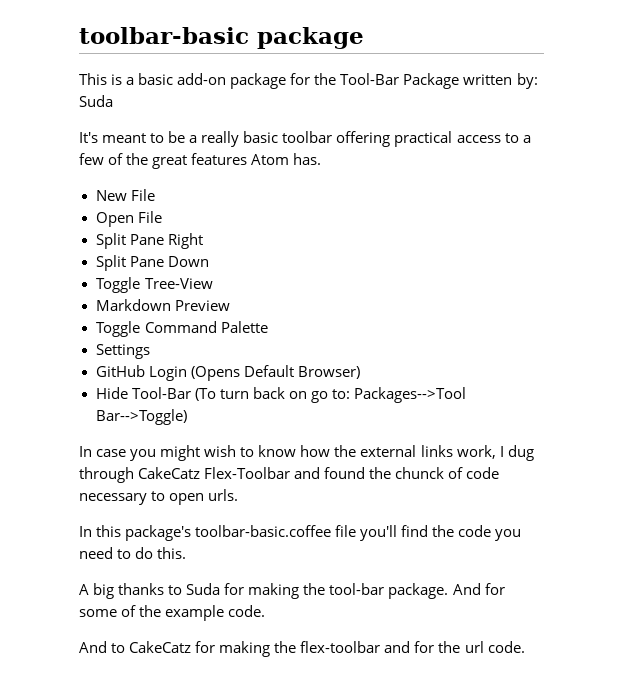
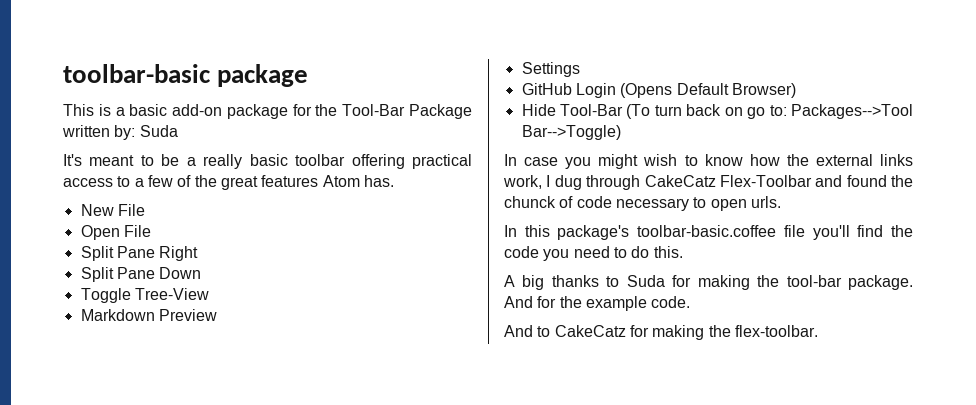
[95,321,268,337] // Toggle Command Palette -> (217, 315) none
[79,605,137,617] some of -> (557, 302) none
[300,641,525,653] flex-toolbar and for the url code. -> [734,325,818,337] flex-toolbar.

